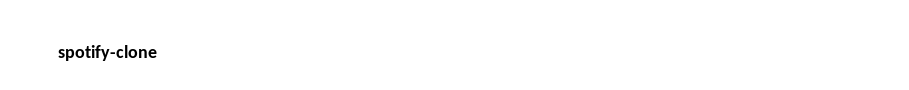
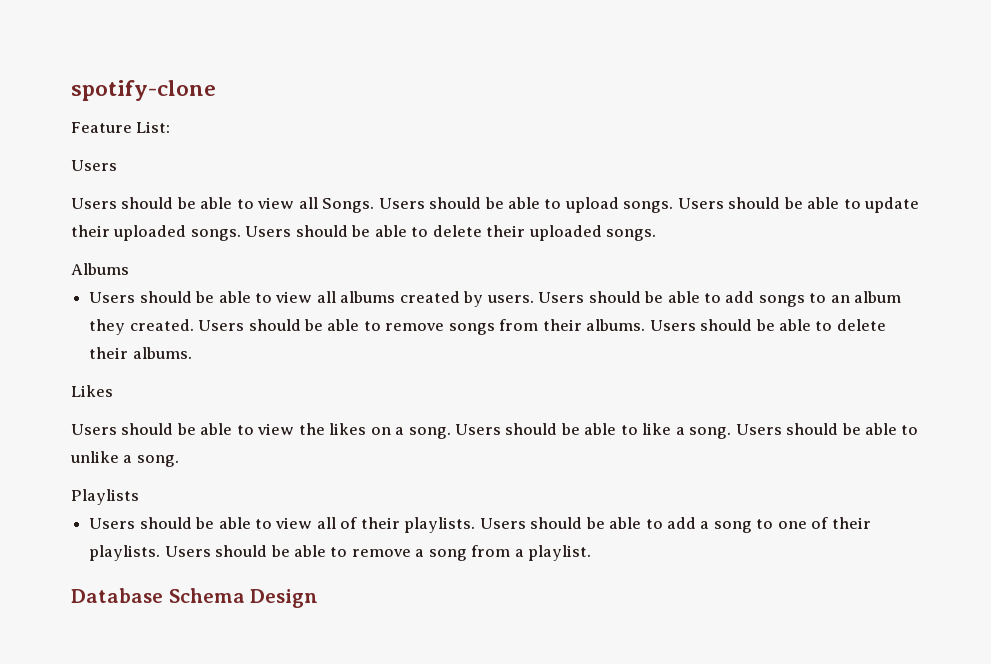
(157, 53) none -> [71,121,171,133] [71,160,117,171] [71,197,920,213] [71,225,657,241] [71,263,129,275] [89,291,902,307] [89,319,886,335] [89,347,192,359] [71,385,113,397] [71,423,919,439] [70,451,179,467] [71,489,139,505] [89,517,871,533] [89,545,592,561] [71,588,319,608] // Feature List: // Users // Users should be able to view all Songs. Users should be able to upload songs. Users should be able to update their uploaded songs. Users should be able to delete their uploaded songs. // Albums // Users should be able to view all albums created by users. Users should be able to add songs to an album they created. Users should be able to remove songs from their albums. Users should be able to delete their albums. // Likes // Users should be able to view the likes on a song. Users should be able to like a song. Users should be able to unlike a song. // Playlists // Users should be able to view all of their playlists. Users should be able to add a song to one of their playlists. Users should be able to remove a song from a playlist. // Database Schema Design

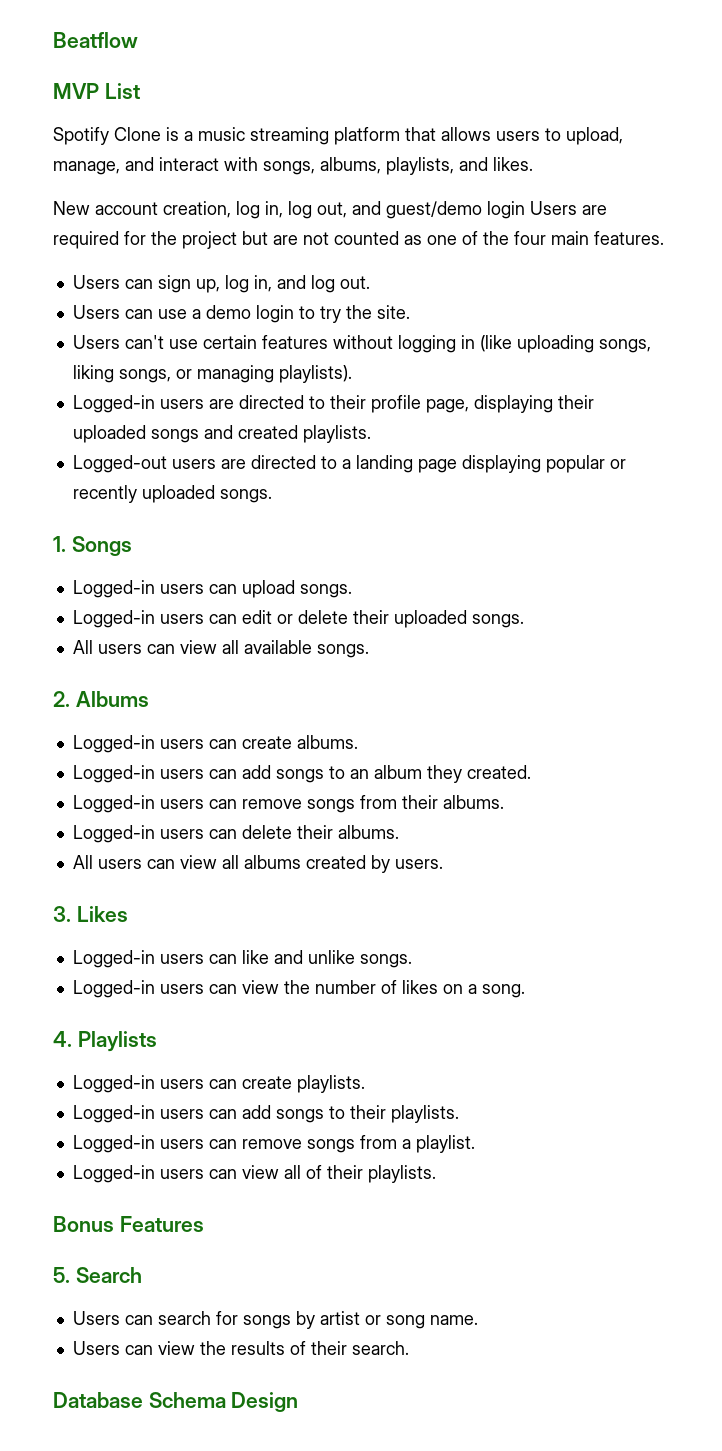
[71,80,216,101] [71,121,171,133] [71,160,117,171] [71,197,920,213] [71,225,657,241] [71,263,129,275] [89,291,721,307] spotify-clone // Feature List: // Users // Users should be able to view all Songs. Users should be able to upload songs. Users should be able to update their uploaded songs. Users should be able to delete their uploaded songs. // Albums // Users should be able to view all albums created by users. Users should be able to -> [53,32,138,48] [53,83,140,99] [53,127,623,145] [53,157,533,175] [53,201,607,219] [53,231,664,249] [72,275,370,293] [72,305,410,323] [72,335,651,353] [72,365,352,383] [72,395,594,413] [72,425,371,443] [72,455,626,473] [72,485,272,503] [53,536,132,556] [72,580,352,598] [72,610,524,628] [72,640,369,658] [53,691,149,707] [72,735,358,753] [72,765,237,783] Beatflow // MVP List // Spotify Clone is a music streaming platform that allows users to upload, manage, and interact with songs, albums, playlists, and likes. // New account creation, log in, log out, and guest/demo login Users are required for the project but are not counted as one of the four main features. // Users can sign up, log in, and log out. // Users can use a demo login to try the site. // Users can't use certain features without logging in (like uploading songs, liking songs, or managing playlists). // Logged-in users are directed to their profile page, displaying their uploaded songs and created playlists. // Logged-out users are directed to a landing page displaying popular or recently uploaded songs. // 1. Songs // Logged-in users can upload songs. // Logged-in users can edit or delete their uploaded songs. // All users can view all available songs. // 2. Albums // Logged-in users can create albums. // Logged-in users can
[198,319,381,331] Users should be able to -> [72,795,237,813] // Logged-in users can
[649,319,886,331] [89,347,192,359] [71,385,113,397] [71,423,919,439] [70,451,179,467] [71,489,139,505] [89,517,272,529] Users should be able to delete their albums. // Likes // Users should be able to view the likes on a song. Users should be able to like a song. Users should be able to unlike a song. // Playlists // Users should be able to -> [72,825,399,843] [72,855,443,873] [53,906,128,922] [72,950,412,968] [72,980,525,998] [53,1031,157,1052] [72,1075,365,1093] [72,1105,459,1123] [72,1135,475,1153] [72,1165,237,1183] // Logged-in users can delete their albums. // All users can view all albums created by users. // 3. Likes // Logged-in users can like and unlike songs. // Logged-in users can view the number of likes on a song. // 4. Playlists // Logged-in users can create playlists. // Logged-in users can add songs to their playlists. // Logged-in users can remove songs from a playlist. // Logged-in users can
[479,517,871,533] [89,545,592,561] Users should be able to add a song to one of their playlists. Users should be able to remove a song from a playlist. -> [53,1216,204,1232] [53,1267,142,1283] [72,1311,478,1329] [72,1341,409,1355] // Bonus Features // 5. Search // Users can search for songs by artist or song name. // Users can view the results of their search.

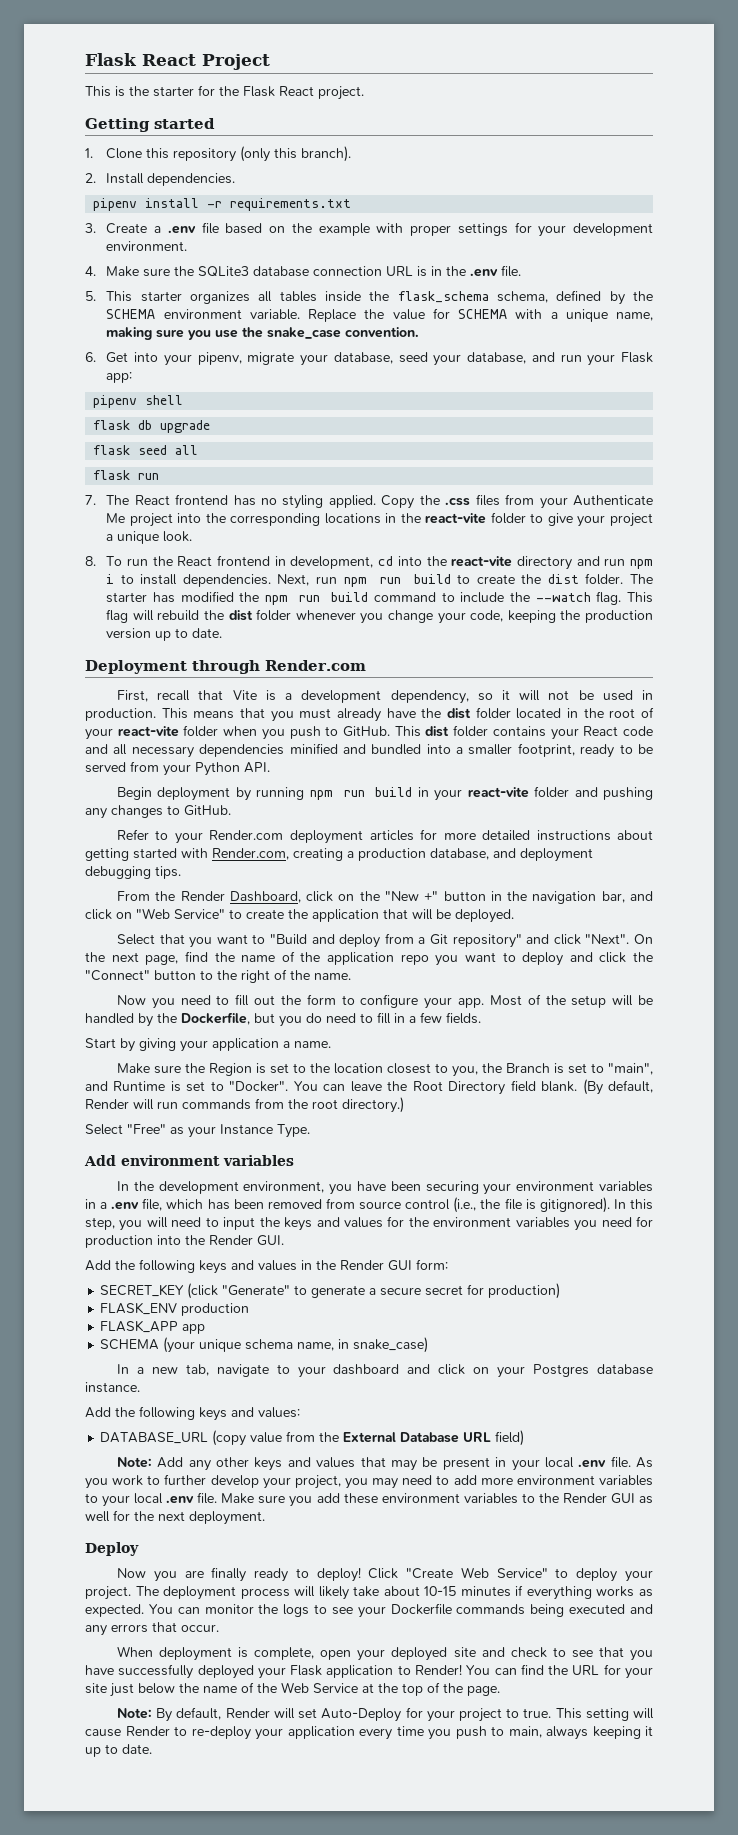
[53,32,138,48] [53,83,140,99] [53,127,623,145] [53,157,533,175] [53,201,607,219] [53,231,664,249] [72,275,370,293] [72,305,410,323] [72,335,651,353] [72,365,352,383] [72,395,594,413] [72,425,371,443] [72,455,626,473] [72,485,272,503] [53,536,132,556] [72,580,352,598] [72,610,524,628] [72,640,369,658] [53,691,149,707] [72,735,358,753] [72,765,531,783] [72,795,504,813] [72,825,399,843] [72,855,443,873] [53,906,128,922] [72,950,412,968] [72,980,525,998] [53,1031,157,1052] [72,1075,365,1093] [72,1105,459,1123] [72,1135,475,1153] [72,1165,436,1183] [53,1216,204,1232] [53,1267,142,1283] [72,1311,478,1329] [72,1341,409,1355] [53,1392,299,1412] Beatflow // MVP List // Spotify Clone is a music streaming platform that allows users to upload, manage, and interact with songs, albums, playlists, and likes. // New account creation, log in, log out, and guest/demo login Users are required for the project but are not counted as one of the four main features. // Users can sign up, log in, and log out. // Users can use a demo login to try the site. // Users can't use certain features without logging in (like uploading songs, liking songs, or managing playlists). // Logged-in users are directed to their profile page, displaying their uploaded songs and created playlists. // Logged-out users are directed to a landing page displaying popular or recently uploaded songs. // 1. Songs // Logged-in users can upload songs. // Logged-in users can edit or delete their uploaded songs. // All users can view all available songs. // 2. Albums // Logged-in users can create albums. // Logged-in users can add songs to an album they created. // Logged-in users can remove songs from their albums. // Logged-in users can delete their albums. // All users can view all albums created by users. // 3. Likes // Logged-in users can like and unlike songs. // Logged-in users can view the number of likes on a song. // 4. Playlists // Logged-in users can create playlists. // Logged-in users can add songs to their playlists. // Logged-in users can remove songs from a playlist. // Logged-in users can view all of their playlists. // Bonus Features // 5. Search // Users can search for songs by artist or song name. // Users can view the results of their search. // Database Schema Design -> [85,53,270,70] [85,85,364,100] [85,118,215,132] [85,146,352,162] [85,173,236,186] [93,198,352,211] [85,222,654,237] [106,241,188,251] [85,265,522,277] [85,290,653,305] [106,308,654,322] [106,327,420,340] [85,352,654,366] [106,372,133,383] [93,395,184,408] [93,420,211,433] [93,445,199,455] [93,470,160,480] [85,494,653,509] [106,512,654,527] [106,531,193,544] [85,555,653,570] [106,573,654,587] [106,591,653,605] [106,609,653,624] [106,628,223,641] [85,660,366,674] [116,690,653,704] [85,707,654,722] [85,725,654,740] [85,743,653,758] [85,761,270,776] [116,786,654,801] [85,805,231,819] [116,829,653,844] [85,848,593,862] [85,866,181,879] [116,891,653,904] [85,908,514,923] [116,933,654,948] [85,951,653,966] [85,969,351,983] [116,994,653,1009] [85,1012,481,1027] [85,1038,331,1052] [116,1063,654,1077] [85,1079,653,1095] [85,1097,404,1113] [85,1124,310,1138] [84,1155,294,1166] [116,1181,653,1195] [85,1197,654,1213] [85,1216,653,1231] [85,1235,284,1248] [85,1259,448,1274] [100,1283,561,1299] [100,1302,250,1316] [100,1320,206,1334] [100,1337,429,1353] [116,1364,653,1378] [85,1382,140,1393] [85,1406,300,1421] [100,1430,525,1446] [116,1456,653,1471] [85,1474,654,1489] [85,1492,653,1507] [85,1510,265,1525] [85,1542,139,1556] [116,1567,654,1582] [85,1585,654,1600] [85,1603,653,1618] [85,1622,219,1636] [116,1646,653,1661] [85,1664,653,1679] [85,1682,500,1697] [116,1707,654,1722] [85,1726,653,1740] [85,1744,152,1757] Flask React Project // This is the starter for the Flask React project. // Getting started // 1. Clone this repository (only this branch). // 2. Install dependencies. // pipenv install -r requirements.txt // 3. Create a .env file based on the example with proper settings for your development environment. // 4. Make sure the SQLite3 database connection URL is in the .env file. // 5. This starter organizes all tables inside the flask_schema schema, defined by the SCHEMA environment variable. Replace the value for SCHEMA with a unique name, making sure you use the snake_case convention. // 6. Get into your pipenv, migrate your database, seed your database, and run your Flask app: // pipenv shell // flask db upgrade // flask seed all // flask run // 7. The React frontend has no styling applied. Copy the .css files from your Authenticate Me project into the corresponding locations in the react-vite folder to give your project a unique look. // 8. To run the React frontend in development, cd into the react-vite directory and run npm i to install dependencies. Next, run npm run build to create the dist folder. The starter has modified the npm run build command to include the --watch flag. This flag will rebuild the dist folder whenever you change your code, keeping the production version up to date. // Deployment through Render.com // First, recall that Vite is a development dependency, so it will not be used in production. This means that you must already have the dist folder located in the root of your react-vite folder when you push to GitHub. This dist folder contains your React code and all necessary dependencies minified and bundled into a smaller footprint, ready to be served from your Python API. // Begin deployment by running npm run build in your react-vite folder and pushing any changes to GitHub. // Refer to your Render.com deployment articles for more detailed instructions about getting started with Render.com, creating a production database, and deployment debugging tips. // From the Render Dashboard, click on the "New +" button in the navigation bar, and click on "Web Service" to create the application that will be deployed. // Select that you want to "Build and deploy from a Git repository" and click "Next". On the next page, find the name of the application repo you want to deploy and click the "Connect" button to the right of the name. // Now you need to fill out the form to configure your app. Most of the setup will be handled by the Dockerfile, but you do need to fill in a few fields. // Start by giving your application a name. // Make sure the Region is set to the location closest to you, the Branch is set to "main", and Runtime is set to "Docker". You can leave the Root Directory field blank. (By default, Render will run commands from the root directory.) // Select "Free" as your Instance Type. // Add environment variables // In the development environment, you have been securing your environment variables in a .env file, which has been removed from source control (i.e., the file is gitignored). In this step, you will need to input the keys and values for the environment variables you need for production into the Render GUI. // Add the following keys and values in the Render GUI form: // SECRET_KEY (click "Generate" to generate a secure secret for production) // FLASK_ENV production // FLASK_APP app // SCHEMA (your unique schema name, in snake_case) // In a new tab, navigate to your dashboard and click on your Postgres database instance. // Add the following keys and values: // DATABASE_URL (copy value from the External Database URL field) // Note: Add any other keys and values that may be present in your local .env file. As you work to further develop your project, you may need to add more environment variables to your local .env file. Make sure you add these environment variables to the Render GUI as well for the next deployment. // Deploy // Now you are finally ready to deploy! Click "Create Web Service" to deploy your project. The deployment process will likely take about 10-15 minutes if everything works as expected. You can monitor the logs to see your Dockerfile commands being executed and any errors that occur. // When deployment is complete, open your deployed site and check to see that you have successfully deployed your Flask application to Render! You can find the URL for your site just below the name of the Web Service at the top of the page. // Note: By default, Render will set Auto-Deploy for your project to true. This setting will cause Render to re-deploy your application every time you push to main, always keeping it up to date.

